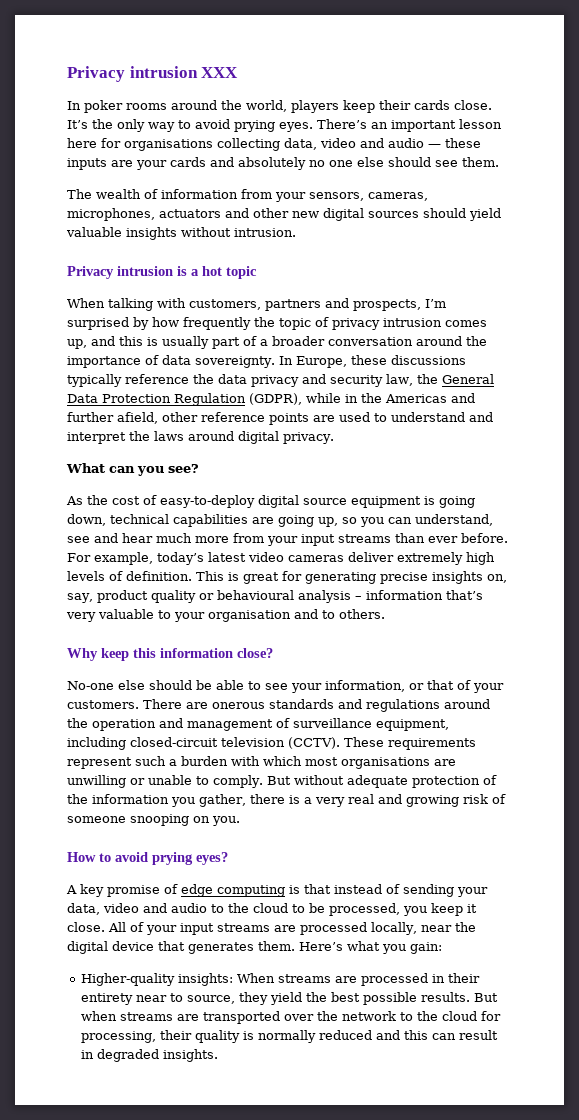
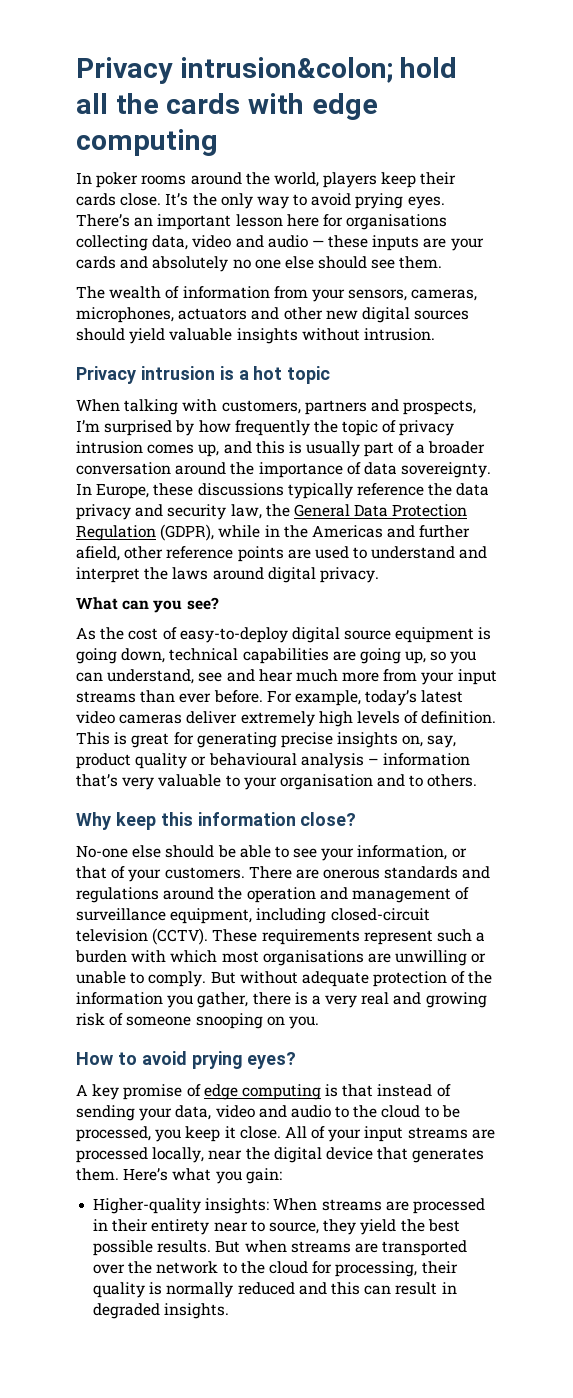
[67,66,239,82] Privacy intrusion XXX -> [76,57,458,84] [76,93,378,120] [76,129,218,156] Privacy intrusion&colon; hold all the cards with edge computing

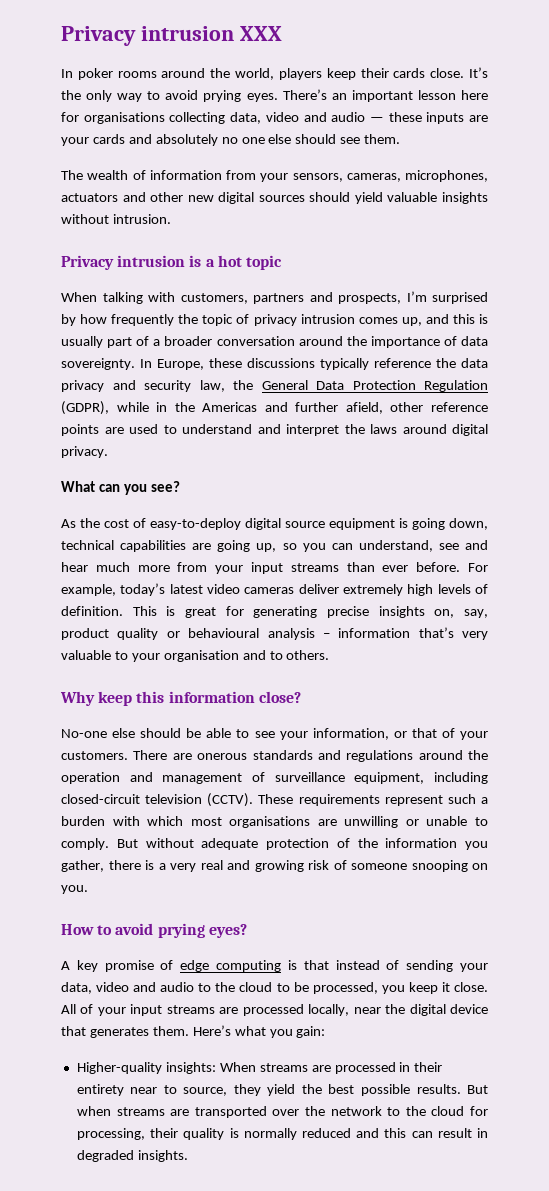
[76,57,458,84] [76,93,378,120] [76,129,218,156] Privacy intrusion&colon; hold all the cards with edge computing -> [61,26,282,46] Privacy intrusion XXX

